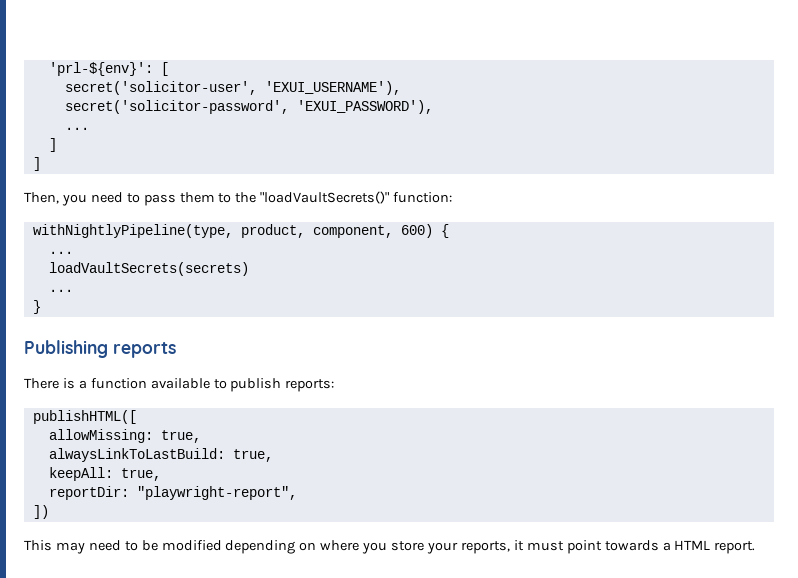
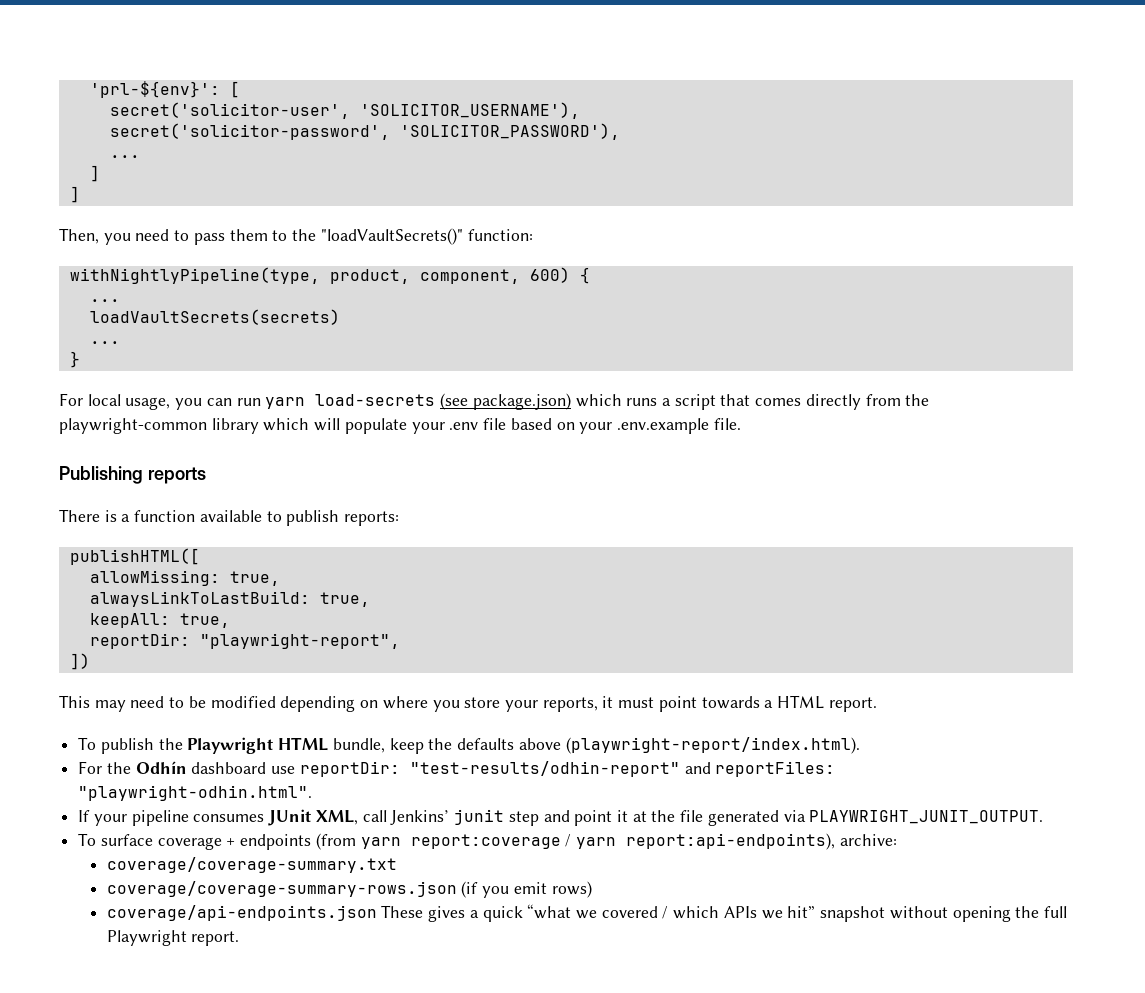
[264,81,401,95] 'EXUI_USERNAME'), -> [359,102,580,119] 'SOLICITOR_USERNAME'),
[296,100,433,114] 'EXUI_PASSWORD'), -> [399,123,620,140] 'SOLICITOR_PASSWORD'),
(41, 307) none -> [59,393,930,410] [59,418,741,434] // For local usage, you can run yarn load-secrets (see package.json) which runs a script that comes directly from the playwright-common library which will populate your .env file based on your .env.example file.
(756, 547) none -> [78,737,860,754] [78,761,836,777] [78,785,313,801] [78,809,1044,826] [78,833,897,850] [106,857,397,873] [106,881,592,898] [106,904,1068,922] [106,930,240,946] // To publish the Playwright HTML bundle, keep the defaults above (playwright-report/index.html). // For the Odhín dashboard use reportDir: "test-results/odhin-report" and reportFiles: "playwright-odhin.html". // If your pipeline consumes JUnit XML, call Jenkins’ junit step and point it at the file generated via PLAYWRIGHT_JUNIT_OUTPUT. // To surface coverage + endpoints (from yarn report:coverage / yarn report:api-endpoints), archive: // coverage/coverage-summary.txt // coverage/coverage-summary-rows.json (if you emit rows) // coverage/api-endpoints.json These gives a quick “what we covered / which APIs we hit” snapshot without opening the full Playwright report.

